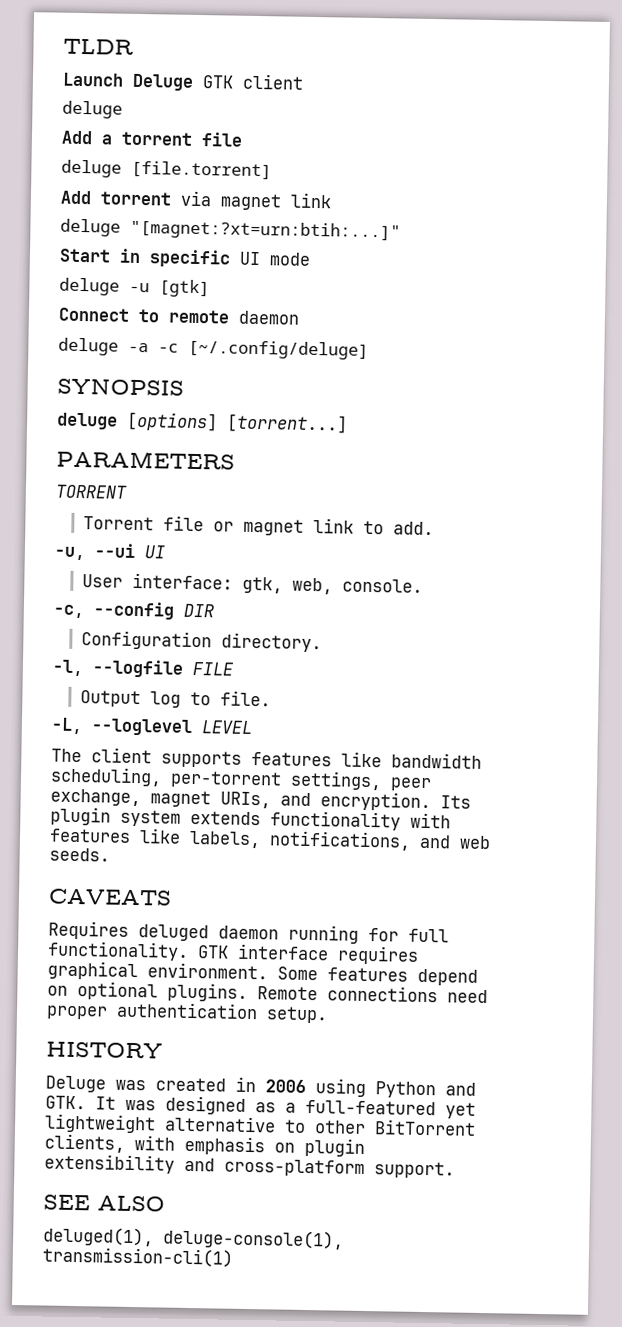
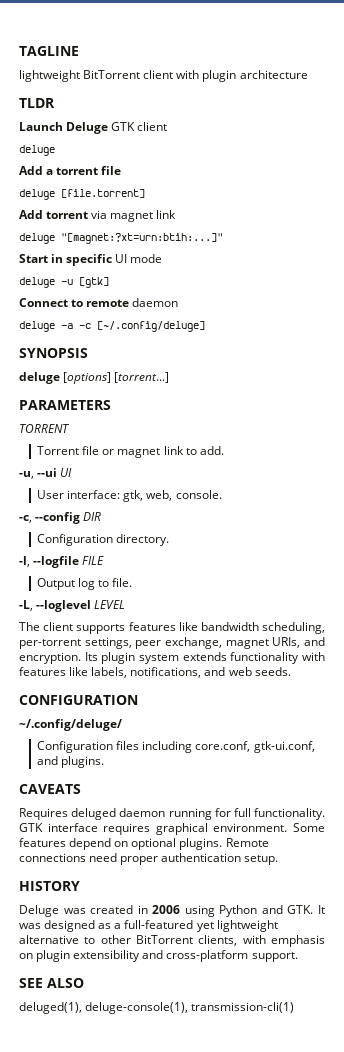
(63, 46) none -> [19,46,79,56] [19,70,308,82] TAGLINE // lightweight BitTorrent client with plugin architecture //
(110, 854) none -> [19,695,138,705] [19,719,122,731] [37,741,315,753] [37,756,105,768] // CONFIGURATION // ~/.config/deluge/ // Configuration files including core.conf, gtk-ui.conf, and plugins.

